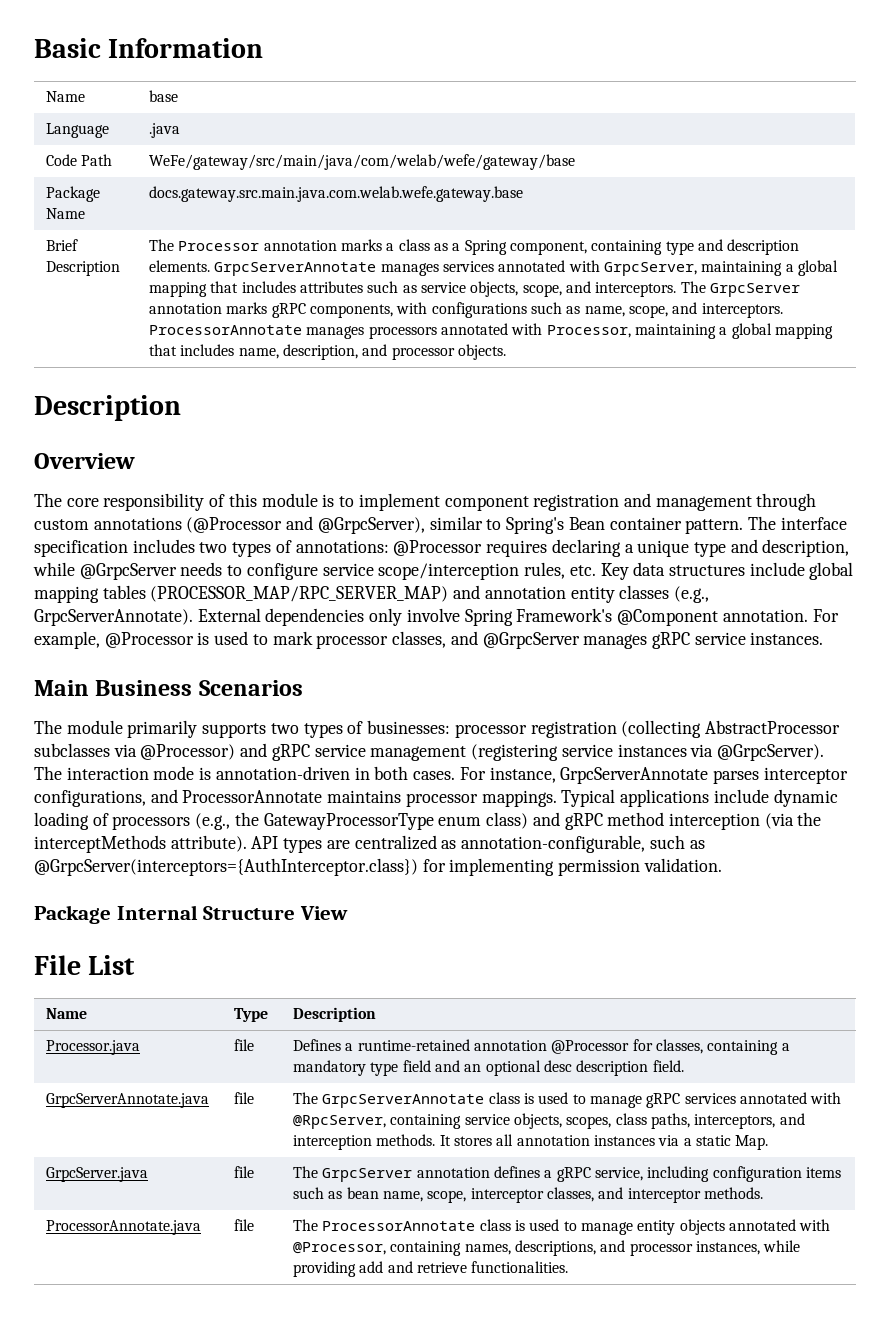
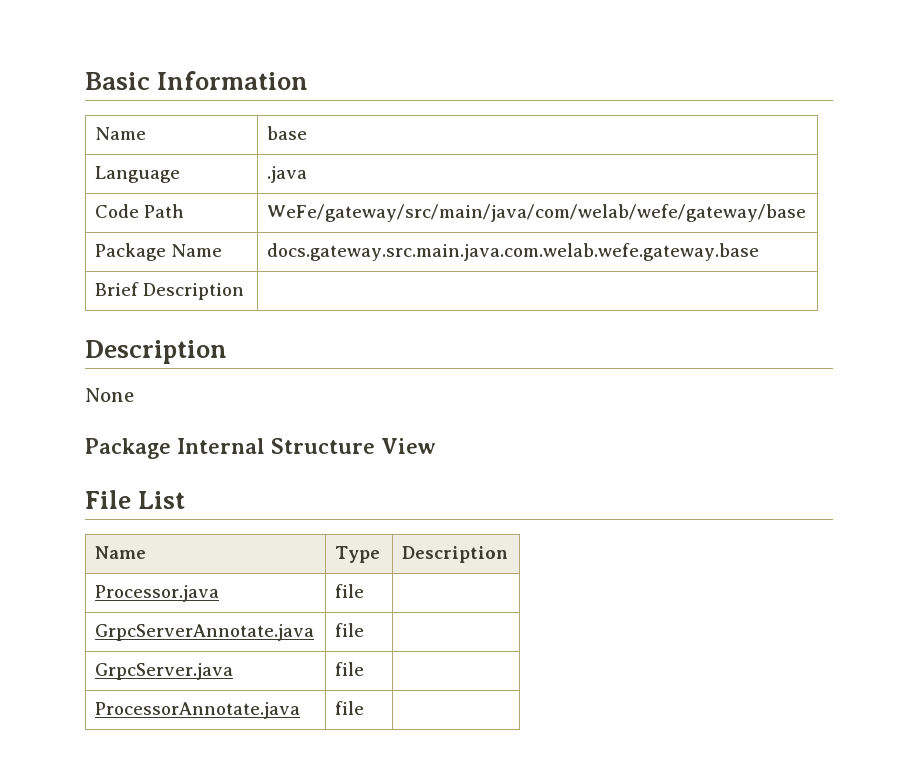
[149,239,800,255] [149,260,839,276] [149,281,800,297] [149,302,783,318] [149,323,834,339] [149,344,507,360] [34,395,181,421] [34,453,135,469] [34,493,817,511] [34,516,847,534] [34,539,850,557] [33,562,854,580] [34,585,710,603] [34,608,839,626] [34,631,824,649] [34,680,303,696] [34,720,840,738] [34,743,824,761] [34,766,848,784] [34,789,838,807] [34,812,822,830] [34,835,705,853] [34,858,722,876] The Processor annotation marks a class as a Spring component, containing type and description elements. GrpcServerAnnotate manages services annotated with GrpcServer, maintaining a global mapping that includes attributes such as service objects, scope, and interceptors. The GrpcServer annotation marks gRPC components, with configurations such as name, scope, and interceptors. ProcessorAnnotate manages processors annotated with Processor, maintaining a global mapping that includes name, description, and processor objects. // Description // Overview // The core responsibility of this module is to implement component registration and management through custom annotations (@Processor and @GrpcServer), similar to Spring's Bean container pattern. The interface specification includes two types of annotations: @Processor requires declaring a unique type and description, while @GrpcServer needs to configure service scope/interception rules, etc. Key data structures include global mapping tables (PROCESSOR_MAP/RPC_SERVER_MAP) and annotation entity classes (e.g., GrpcServerAnnotate). External dependencies only involve Spring Framework's @Component annotation. For example, @Processor is used to mark processor classes, and @GrpcServer manages gRPC service instances. // Main Business Scenarios // The module primarily supports two types of businesses: processor registration (collecting AbstractProcessor subclasses via @Processor) and gRPC service management (registering service instances via @GrpcServer). The interaction mode is annotation-driven in both cases. For instance, GrpcServerAnnotate parses interceptor configurations, and ProcessorAnnotate maintains processor mappings. Typical applications include dynamic loading of processors (e.g., the GatewayProcessorType enum class) and gRPC method interception (via the interceptMethods attribute). API types are centralized as annotation-configurable, such as @GrpcServer(interceptors={AuthInterceptor.class}) for implementing permission validation. -> [85,340,227,364] [85,388,135,402] // Description // None
[293,1039,790,1055] [293,1060,684,1076] [46,1093,210,1108] [234,1092,255,1104] [293,1092,842,1108] [293,1113,805,1129] [293,1134,769,1150] [46,1167,149,1182] [234,1166,255,1178] [293,1166,842,1182] [293,1187,764,1203] [46,1220,202,1235] [234,1219,255,1231] [293,1219,831,1235] [293,1240,801,1256] [293,1261,569,1277] Defines a runtime-retained annotation @Processor for classes, containing a mandatory type field and an optional desc description field. // GrpcServerAnnotate.java | file | The GrpcServerAnnotate class is used to manage gRPC services annotated with @RpcServer, containing service objects, scopes, class paths, interceptors, and interception methods. It stores all annotation instances via a static Map. // GrpcServer.java | file | The GrpcServer annotation defines a gRPC service, including configuration items such as bean name, scope, interceptor classes, and interceptor methods. // ProcessorAnnotate.java | file | The ProcessorAnnotate class is used to manage entity objects annotated with @Processor, containing names, descriptions, and processor instances, while providing add and retrieve functionalities. -> [95,624,315,641] [335,623,365,637] [95,663,234,680] [335,662,365,676] [95,702,301,719] [335,701,365,715] // GrpcServerAnnotate.java | file | // GrpcServer.java | file | // ProcessorAnnotate.java | file |

